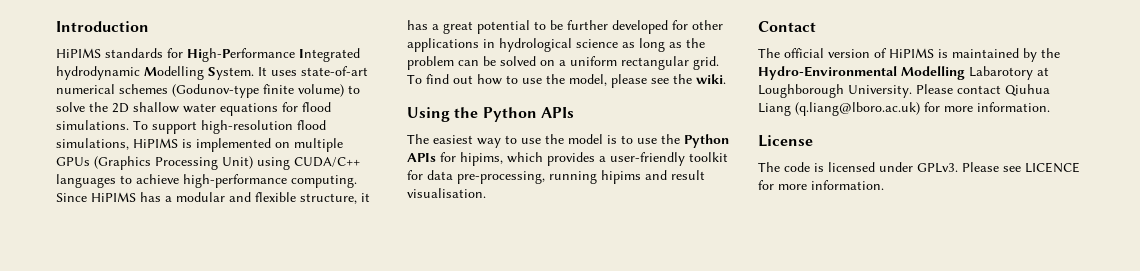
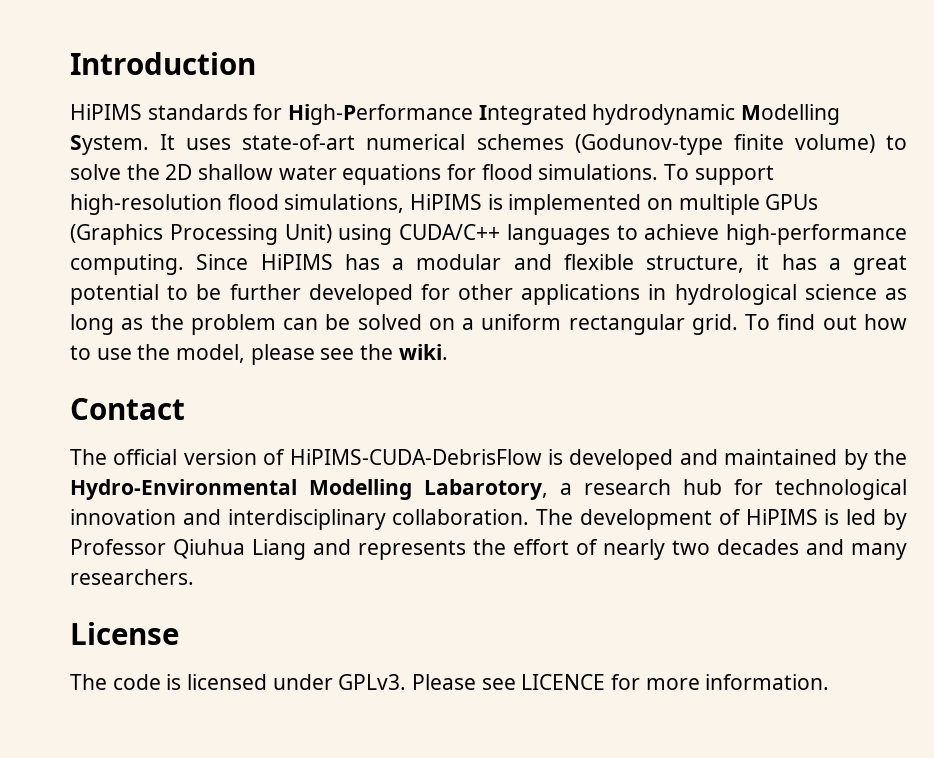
[407,107,574,122] [407,134,729,148] [407,152,728,166] [407,170,705,184] [407,188,486,198] // Using the Python APIs // The easiest way to use the model is to use the Python APIs for hipims, which provides a user-friendly toolkit for data pre-processing, running hipims and result visualisation. -> (448, 352) none
[889,48,948,58] HiPIMS is -> [289,449,718,470] HiPIMS-CUDA-DebrisFlow is developed and
[969,66,1049,80] [758,84,1050,98] [758,102,1050,116] Labarotory at Loughborough University. Please contact Qiuhua Liang (q.liang@lboro.ac.uk) for more information. -> [424,479,907,500] [70,509,907,530] [70,539,907,560] [70,569,194,585] Labarotory, a research hub for technological innovation and interdisciplinary collaboration. The development of HiPIMS is led by Professor Qiuhua Liang and represents the effort of nearly two decades and many researchers.

